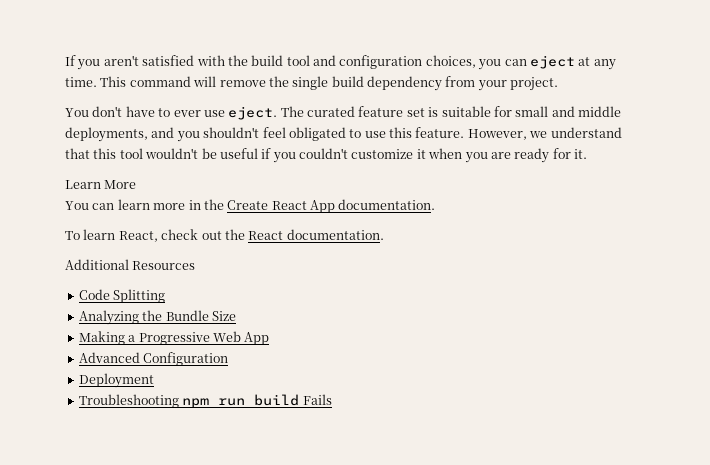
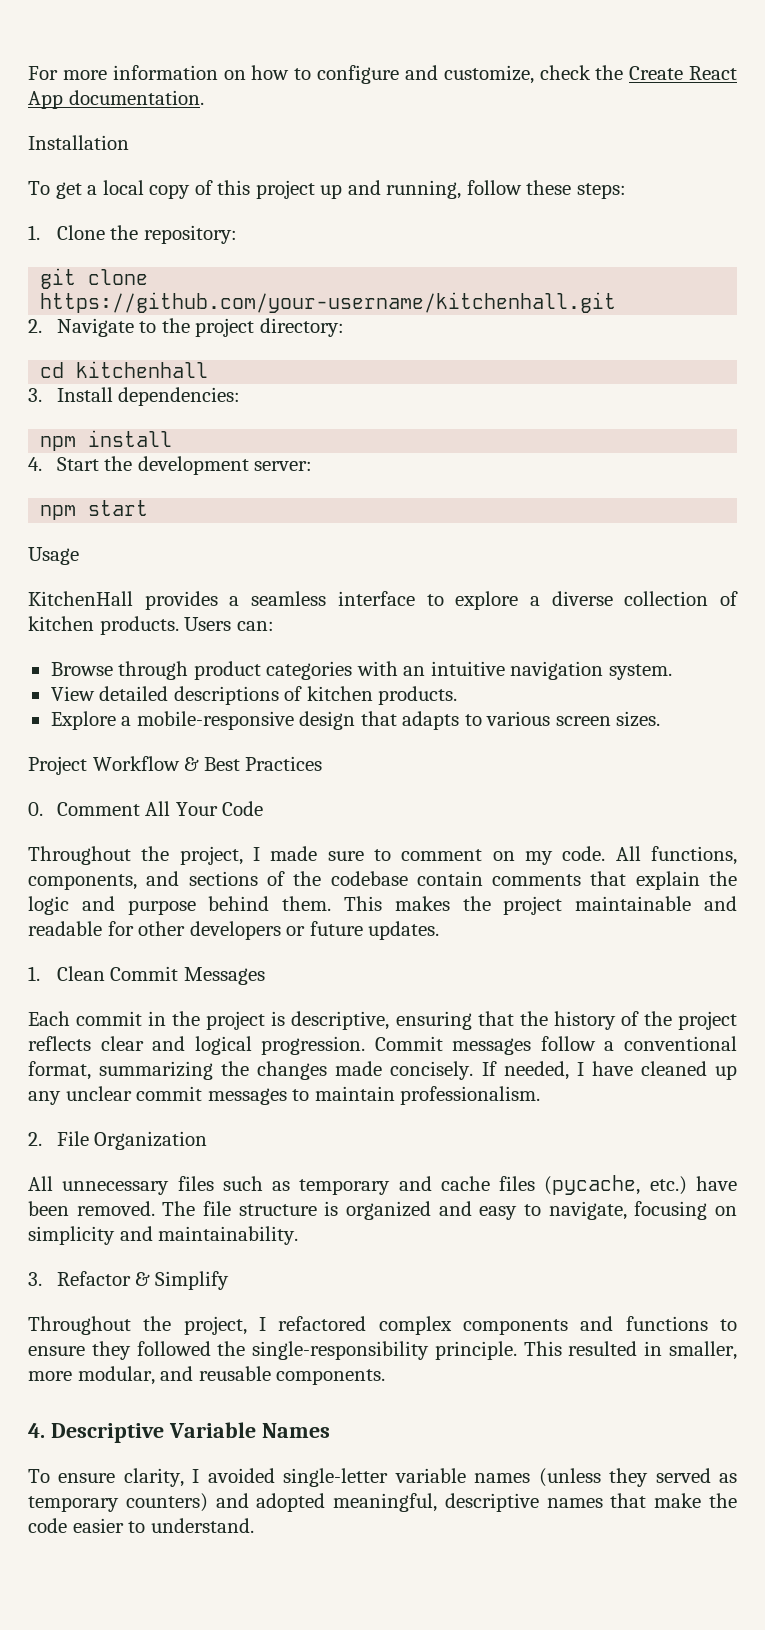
[65,55,616,70] [65,76,559,91] [65,106,621,120] [65,127,622,142] [65,148,587,163] [65,180,137,189] [65,199,201,210] If you aren't satisfied with the build tool and configuration choices, you can eject at any time. This command will remove the single build dependency from your project. // You don't have to ever use eject. The curated feature set is suitable for small and middle deployments, and you shouldn't feel obligated to use this feature. However, we understand that this tool wouldn't be useful if you couldn't customize it when you are ready for it. // Learn More // You can learn more in -> [28,65,591,84] For more information on how to configure and customize, check
[65,229,384,242] [65,259,196,270] [78,289,166,303] [78,310,236,325] [78,331,270,345] [78,352,229,366] [78,373,154,388] [78,394,332,408] // To learn React, check out the React documentation. // Additional Resources // Code Splitting // Analyzing the Bundle Size // Making a Progressive Web App // Advanced Configuration // Deployment // Troubleshooting npm run build Fails -> [28,135,129,150] [28,180,626,199] [28,225,237,244] [40,268,149,289] [40,292,617,313] [28,318,344,337] [40,361,209,378] [28,387,241,406] [40,430,173,451] [28,456,313,475] [40,500,149,520] [28,547,79,565] [28,591,738,610] [28,616,274,635] [50,661,672,680] [50,686,458,705] [50,711,661,730] [28,756,323,775] [28,801,264,816] [28,846,738,865] [28,871,737,890] [28,896,737,915] [28,921,440,940] [28,966,265,985] [28,1011,738,1030] [28,1036,737,1055] [28,1061,737,1080] [28,1086,541,1105] [28,1131,208,1150] [28,1175,737,1195] [28,1201,737,1220] [28,1226,299,1245] [28,1271,229,1290] [28,1316,738,1335] [28,1341,738,1360] [28,1366,386,1385] [28,1422,330,1443] [28,1468,738,1487] [28,1493,738,1512] [28,1518,254,1533] // Installation // To get a local copy of this project up and running, follow these steps: // 1. Clone the repository: // git clone https://github.com/your-username/kitchenhall.git // 2. Navigate to the project directory: // cd kitchenhall // 3. Install dependencies: // npm install // 4. Start the development server: // npm start // Usage // KitchenHall provides a seamless interface to explore a diverse collection of kitchen products. Users can: // Browse through product categories with an intuitive navigation system. // View detailed descriptions of kitchen products. // Explore a mobile-responsive design that adapts to various screen sizes. // Project Workflow & Best Practices // 0. Comment All Your Code // Throughout the project, I made sure to comment on my code. All functions, components, and sections of the codebase contain comments that explain the logic and purpose behind them. This makes the project maintainable and readable for other developers or future updates. // 1. Clean Commit Messages // Each commit in the project is descriptive, ensuring that the history of the project reflects clear and logical progression. Commit messages follow a conventional format, summarizing the changes made concisely. If needed, I have cleaned up any unclear commit messages to maintain professionalism. // 2. File Organization // All unnecessary files such as temporary and cache files (pycache, etc.) have been removed. The file structure is organized and easy to navigate, focusing on simplicity and maintainability. // 3. Refactor & Simplify // Throughout the project, I refactored complex components and functions to ensure they followed the single-responsibility principle. This resulted in smaller, more modular, and reusable components. // 4. Descriptive Variable Names // To ensure clarity, I avoided single-letter variable names (unless they served as temporary counters) and adopted meaningful, descriptive names that make the code easier to understand.

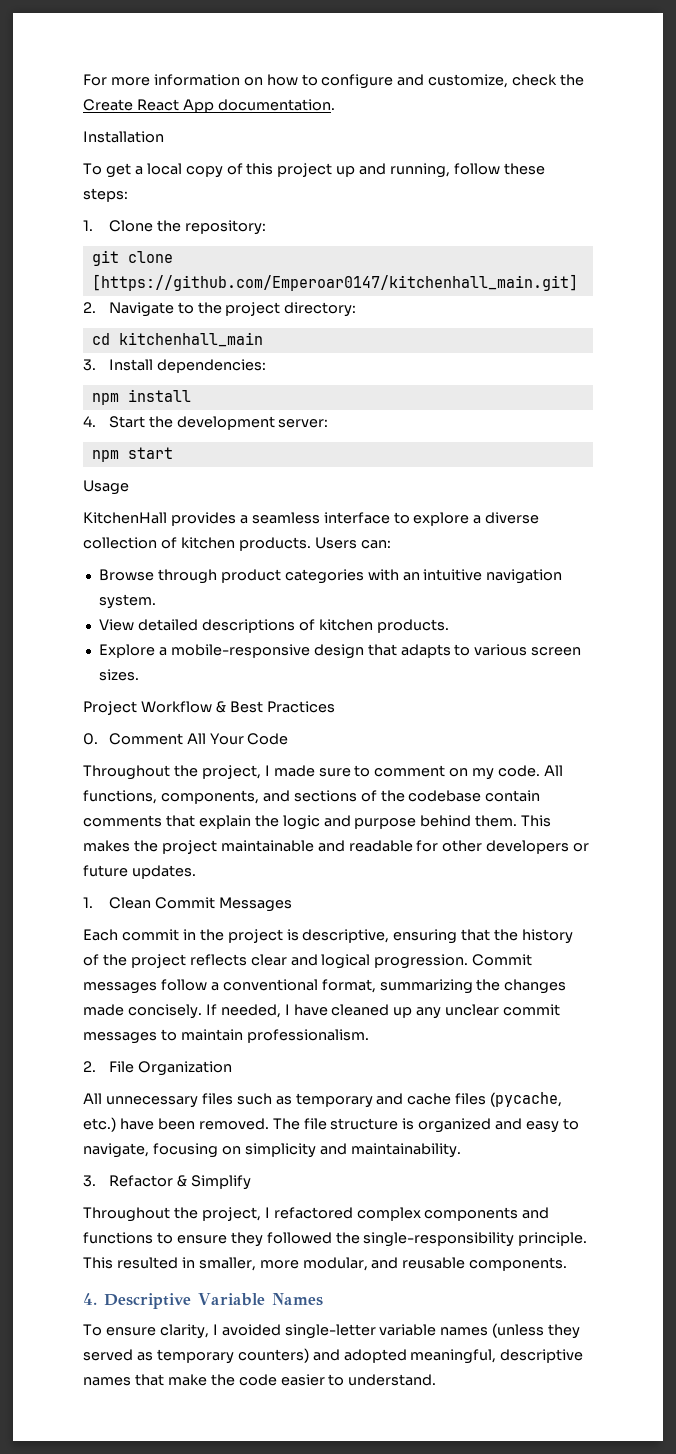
[40,292,617,313] https://github.com/your-username/kitchenhall.git -> [91,274,578,291] [https://github.com/Emperoar0147/kitchenhall_main.git]
[76,361,209,378] kitchenhall -> [118,332,263,347] kitchenhall_main

